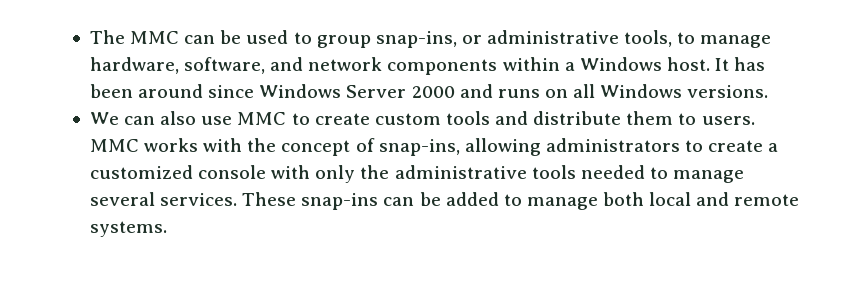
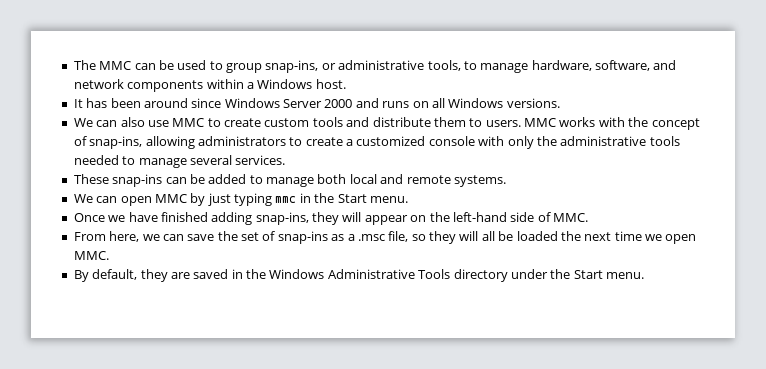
(710, 64) none -> (346, 84) //
(238, 199) none -> (286, 160) //
(167, 229) none -> [73,193,408,206] [73,212,588,225] [73,231,697,244] [73,251,109,260] [73,269,644,282] // We can open MMC by just typing mmc in the Start menu. // Once we have finished adding snap-ins, they will appear on the left-hand side of MMC. // From here, we can save the set of snap-ins as a .msc file, so they will all be loaded the next time we open MMC. // By default, they are saved in the Windows Administrative Tools directory under the Start menu.

